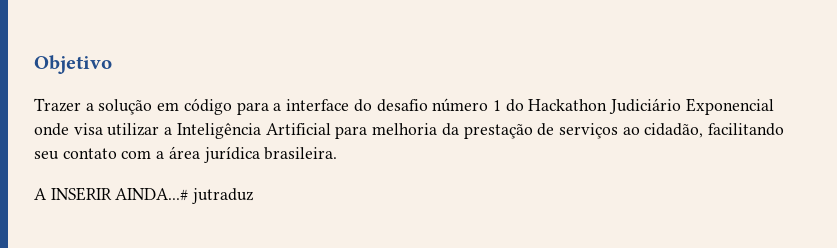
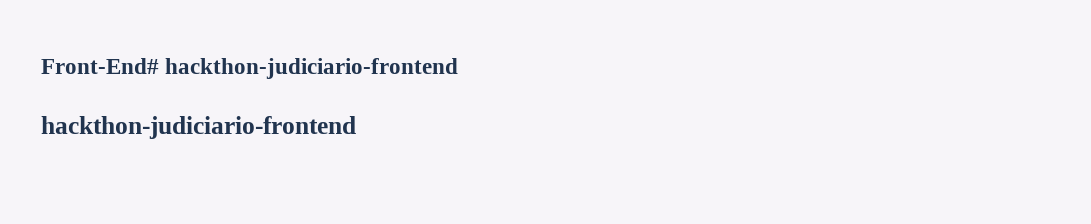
[34,55,112,74] [34,98,774,115] [34,123,785,139] [34,146,338,163] [34,187,255,204] Objetivo // Trazer a solução em código para a interface do desafio número 1 do Hackathon Judiciário Exponencial onde visa utilizar a Inteligência Artificial para melhoria da prestação de serviços ao cidadão, facilitando seu contato com a área jurídica brasileira. // A INSERIR AINDA...# jutraduz -> [41,58,459,79] [41,116,356,139] Front-End# hackthon-judiciario-frontend // hackthon-judiciario-frontend

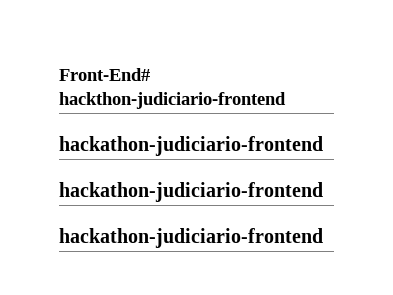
[41,116,356,139] hackthon-judiciario-frontend -> [59,136,323,156] [59,182,323,202] [59,228,323,248] hackathon-judiciario-frontend // hackathon-judiciario-frontend // hackathon-judiciario-frontend

